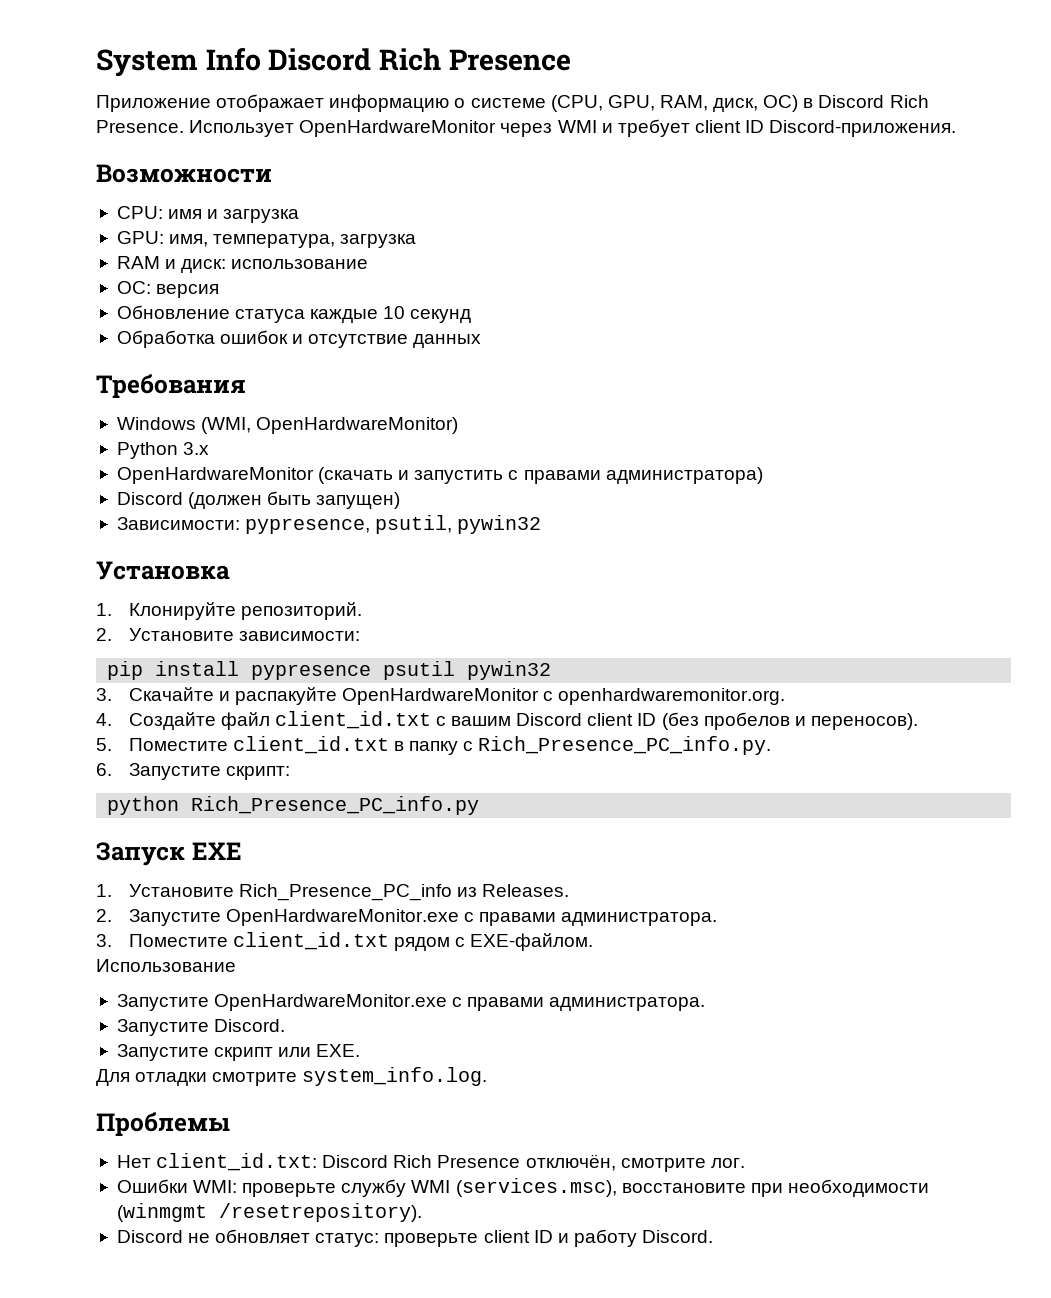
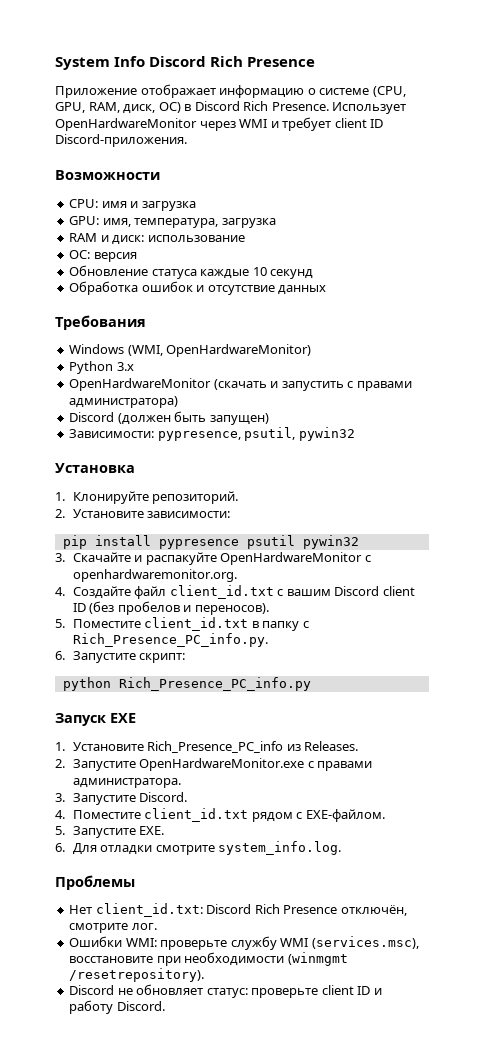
(112, 940) none -> [72,792,188,805] [55,810,65,819] Запустите Discord. // 4.
[96,959,236,972] [116,994,706,1011] [116,1019,286,1036] [116,1044,312,1061] Использование // Запустите OpenHardwareMonitor.exe с правами администратора. // Запустите Discord. // Запустите скрипт или -> [55,826,136,838] 5. Запустите
(361, 1050) none -> [55,843,65,852] 6.

